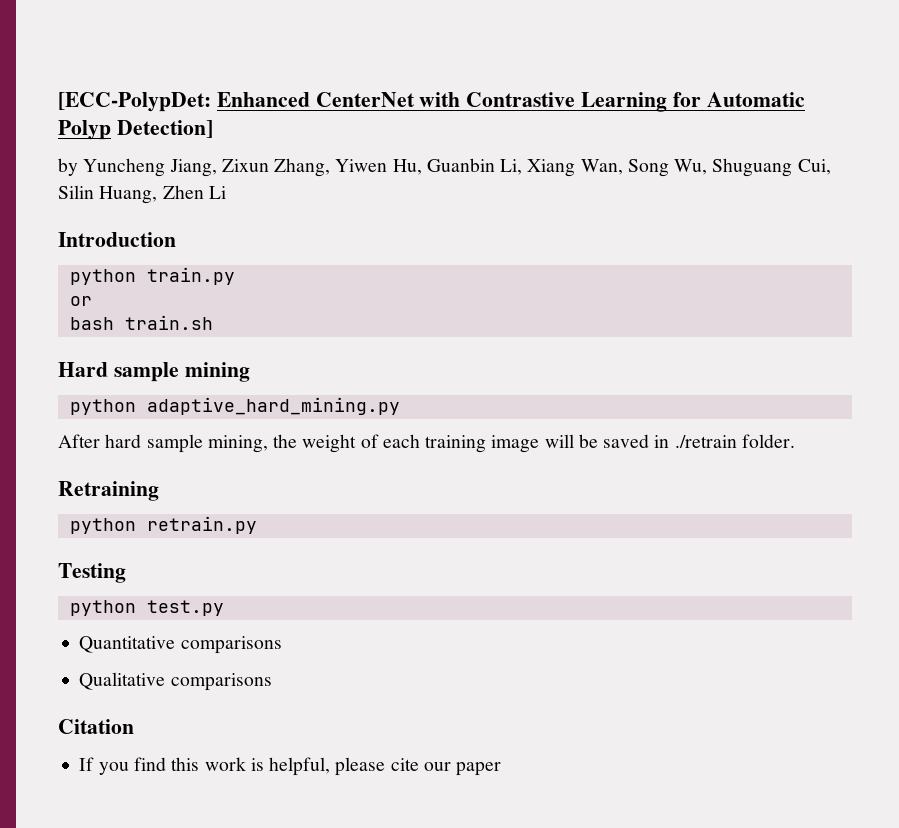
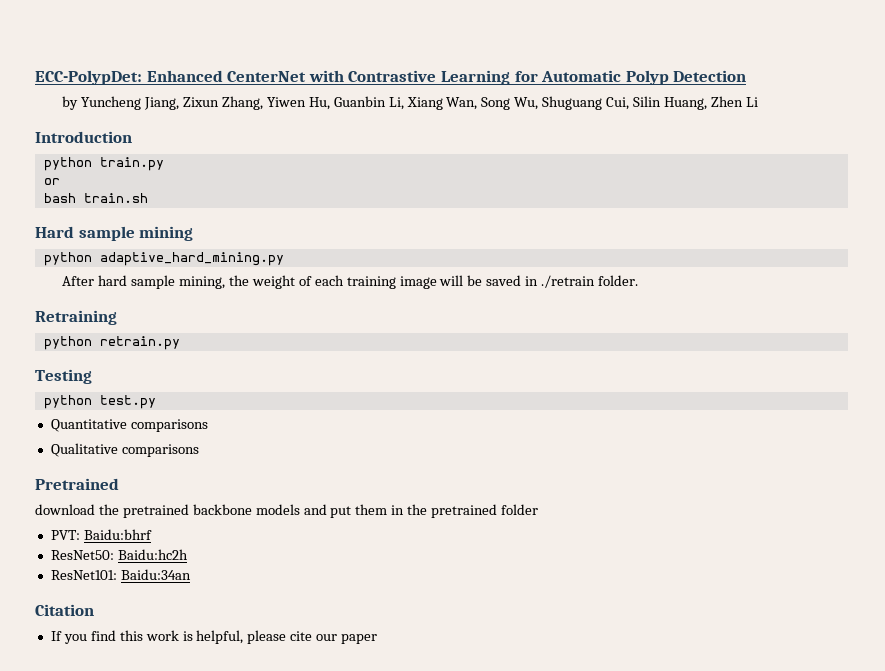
[58,92,211,112] [ECC-PolypDet: -> [35,70,142,85] ECC-PolypDet:
[116,120,213,138] Detection] -> [673,70,747,82] Detection
(272, 682) none -> [35,478,119,490] [35,504,539,518] [50,529,152,540] [50,549,188,560] [50,569,191,580] // Pretrained // download the pretrained backbone models and put them in the pretrained folder // PVT: Baidu:bhrf // ResNet50: Baidu:hc2h // ResNet101: Baidu:34an

